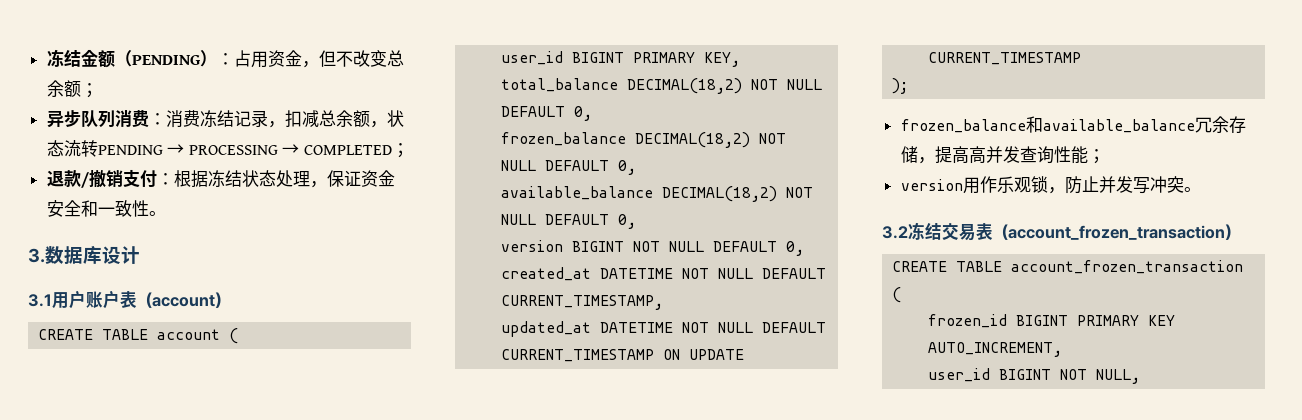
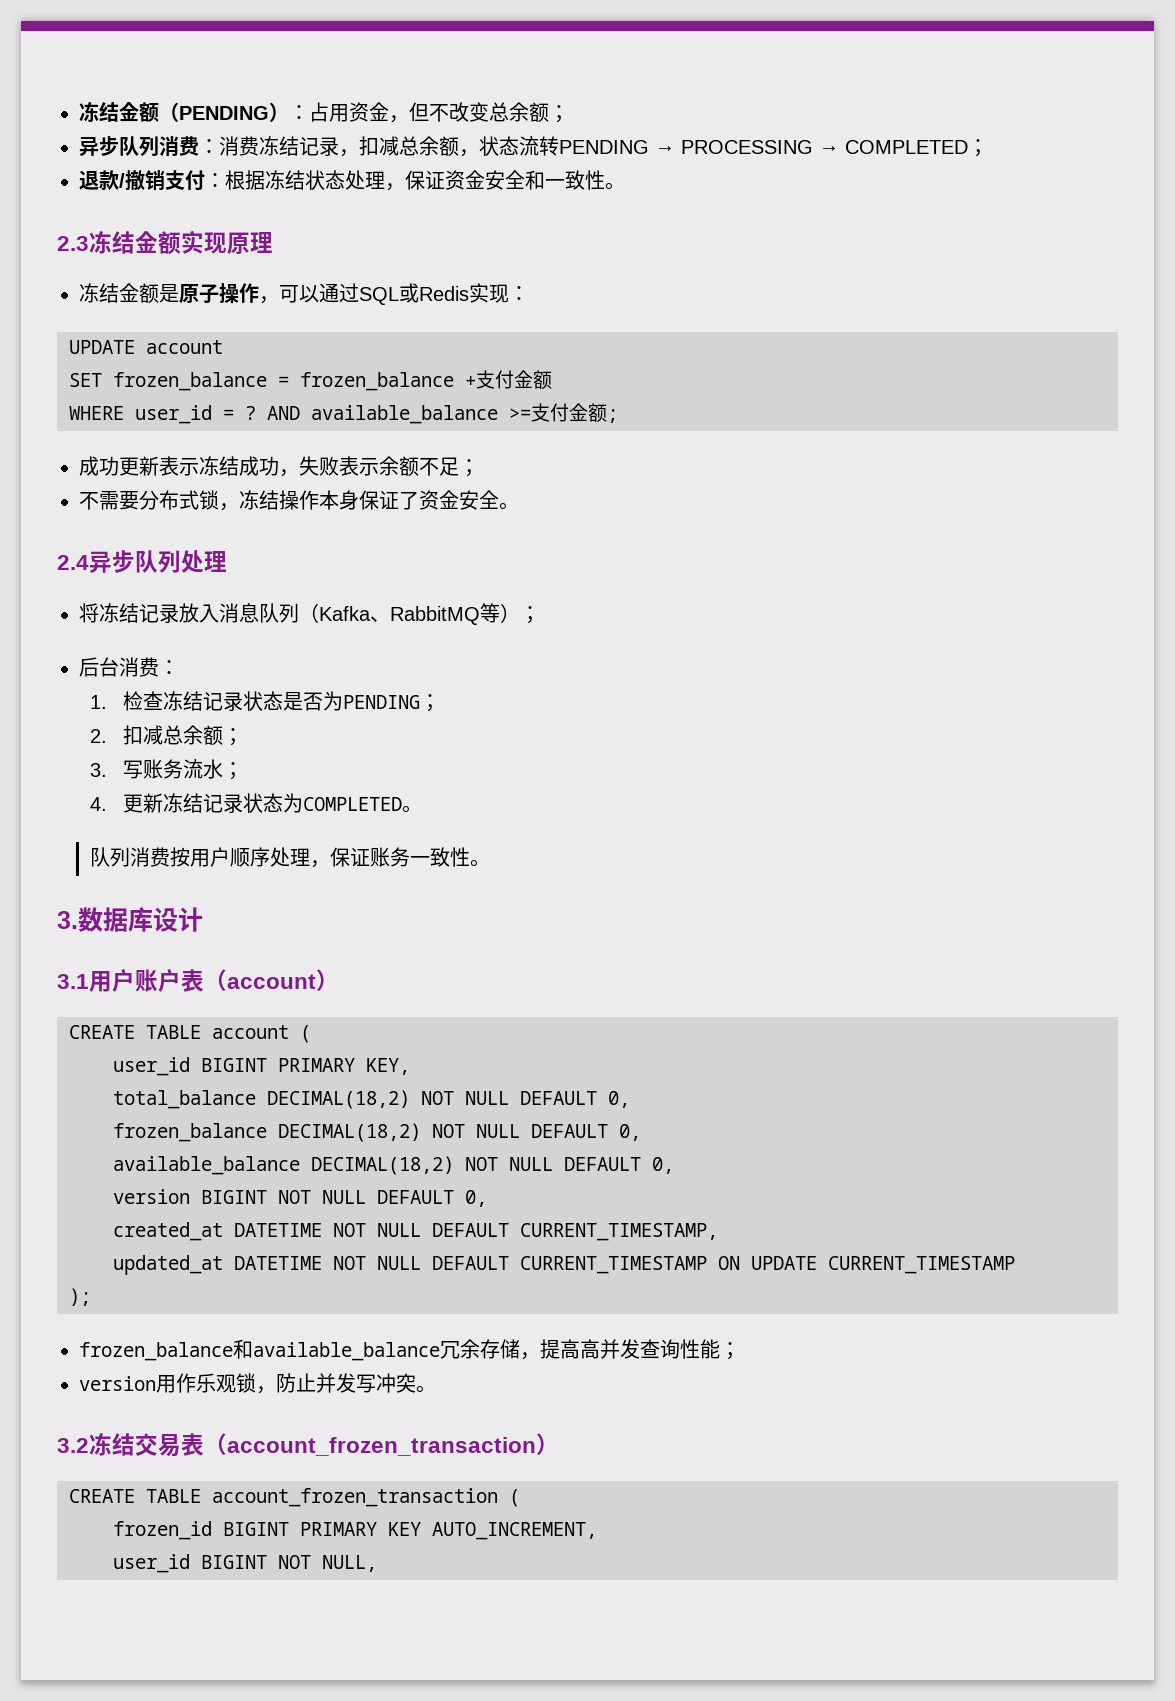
(166, 213) none -> [57,230,273,254] [79,283,529,305] [69,340,223,354] [69,370,552,391] [69,403,618,424] [79,456,479,477] [79,490,519,511] [57,550,227,574] [79,603,540,625] [79,657,179,677] [90,691,441,712] [90,725,244,746] [90,759,244,780] [90,793,423,813] [90,847,491,868] // 2.3冻结金额实现原理 // 冻结金额是原子操作，可以通过SQL或Redis实现： // UPDATE account // SET frozen_balance = frozen_balance +支付金额 // WHERE user_id = ? AND available_balance >=支付金额; // 成功更新表示冻结成功，失败表示余额不足； // 不需要分布式锁，冻结操作本身保证了资金安全。 // 2.4异步队列处理 // 将冻结记录放入消息队列（Kafka、RabbitMQ等）； // 后台消费： // 1.检查冻结记录状态是否为PENDING； // 2.扣减总余额； // 3.写账务流水； // 4.更新冻结记录状态为COMPLETED。 // 队列消费按用户顺序处理，保证账务一致性。

